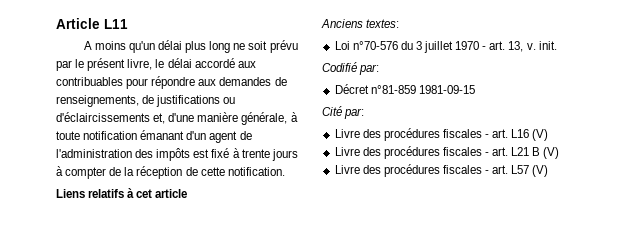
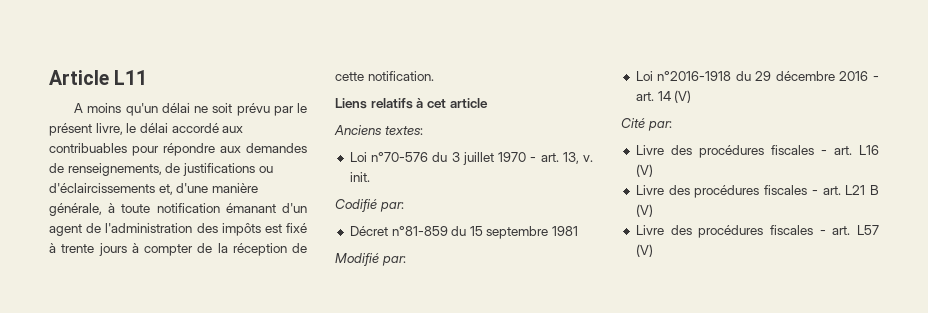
[185,41,231,53] plus long -> (190, 108) none
[418,85,475,94] 1981-09-15 -> [451,226,579,239] [335,253,406,266] [635,71,879,81] [635,90,692,103] du 15 septembre 1981 // Modifié par: // Loi n°2016-1918 du 29 décembre 2016 - art. 14 (V)

